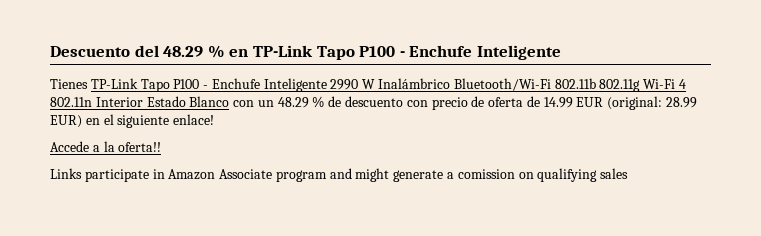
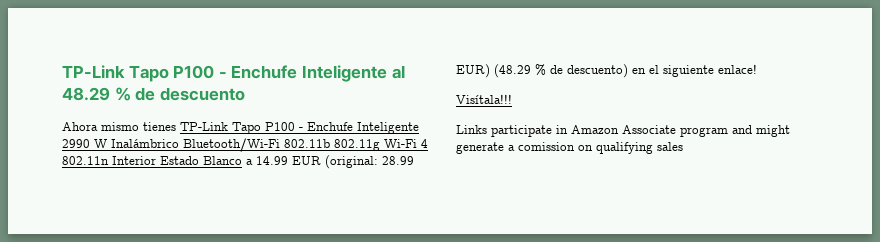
[50,45,561,60] [50,79,88,89] Descuento del 48.29 % en TP-Link Tapo P100 - Enchufe Inteligente // Tienes -> [62,65,405,82] [62,87,245,101] [62,122,176,131] TP-Link Tapo P100 - Enchufe Inteligente al 48.29 % de descuento // Ahora mismo tienes
[233,96,540,110] con un 48.29 % de descuento con precio de oferta de -> [246,159,253,165] a
(82, 121) none -> [494,64,628,78] (48.29 % de descuento)
[50,141,162,152] Accede a la oferta!! -> [456,94,512,104] Visítala!!!

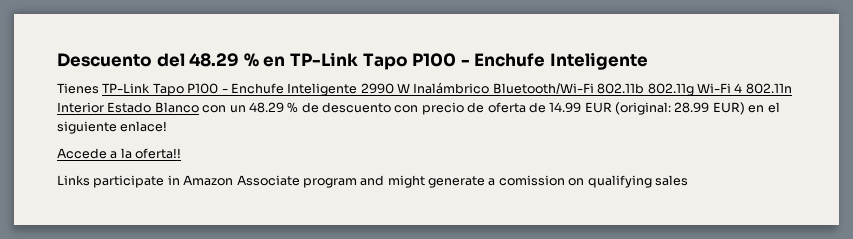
[62,65,405,82] [62,87,245,101] [62,122,176,131] TP-Link Tapo P100 - Enchufe Inteligente al 48.29 % de descuento // Ahora mismo tienes -> [57,52,648,70] [57,83,99,94] Descuento del 48.29 % en TP-Link Tapo P100 - Enchufe Inteligente // Tienes
[246,159,253,165] a -> [202,102,546,115] con un 48.29 % de descuento con precio de oferta de
[494,64,628,78] (48.29 % de descuento) -> (745, 108) none
[456,94,512,104] Visítala!!! -> [57,148,182,159] Accede a la oferta!!

